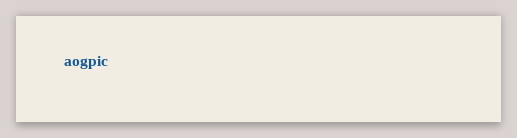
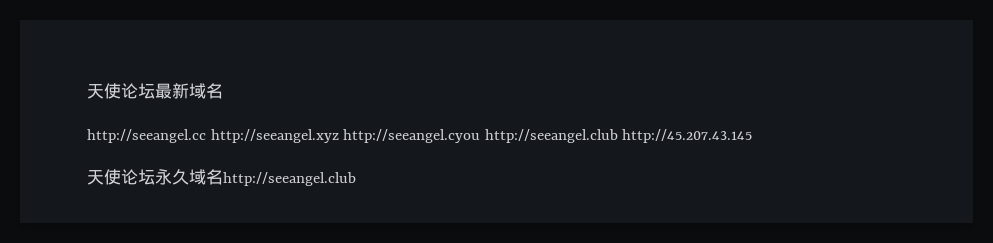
[64,56,108,69] aogpic -> [87,83,223,99] [87,129,753,143] [87,169,356,186] 天使论坛最新域名 // http://seeangel.cc http://seeangel.xyz http://seeangel.cyou http://seeangel.club http://45.207.43.145 // 天使论坛永久域名http://seeangel.club

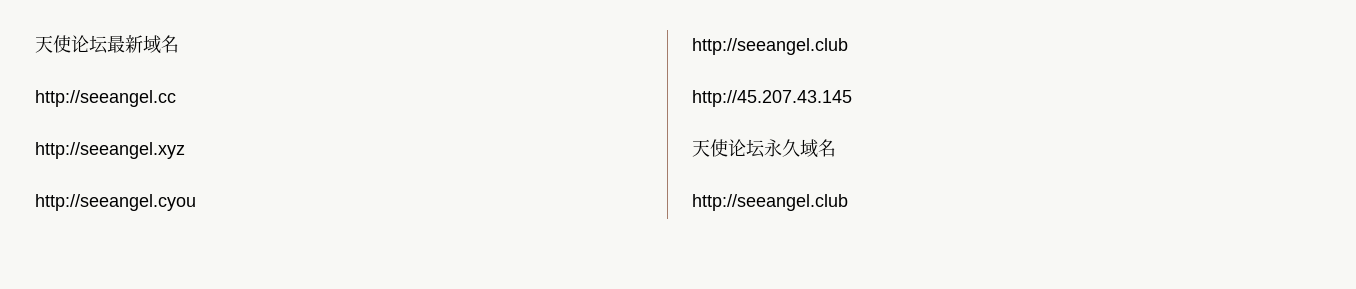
(206, 136) none -> (176, 98) //
(339, 136) none -> (185, 150) //
[484,129,618,143] http://seeangel.club -> [692,38,848,55] // http://seeangel.club //
(223, 177) none -> (836, 148) //

